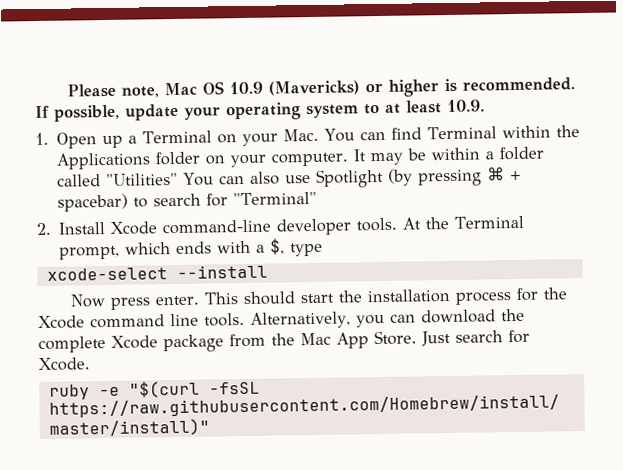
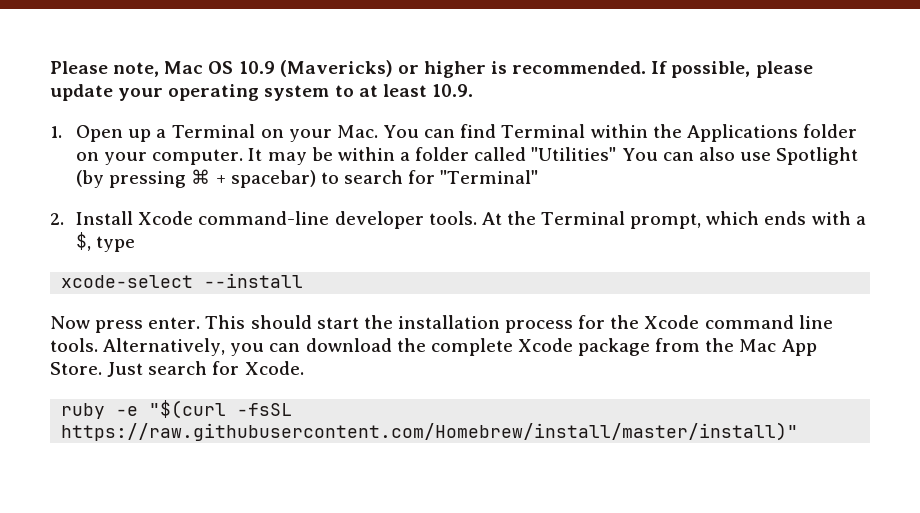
(120, 113) none -> [755,61,813,78] please

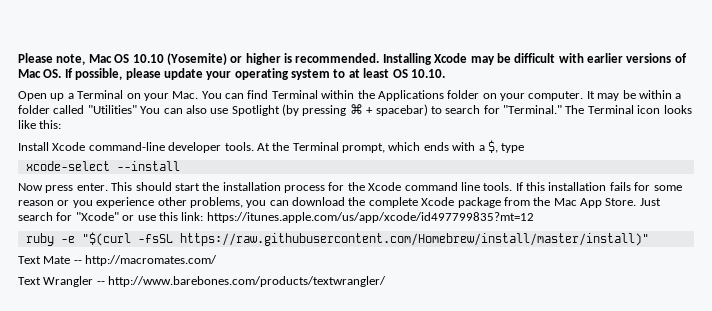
[238,60,393,77] 10.9 (Mavericks) -> [132,53,227,65] 10.10 (Yosemite)
(647, 67) none -> [382,53,687,65] [18,69,62,78] Installing Xcode may be difficult with earlier versions of Mac OS.
[431,84,473,97] [50,126,62,138] 10.9. // 1. -> [392,69,445,78] OS 10.10. //
[440,170,539,184] [50,213,64,225] "Terminal" // 2. -> [503,105,692,114] [18,120,62,129] "Terminal." The Terminal icon looks like this: //
[103,338,226,356] Alternatively, -> [515,182,682,191] [18,197,243,208] If this installation fails for some reason or you experience other problems,
[244,361,304,375] Xcode. -> [75,212,534,223] "Xcode" or use this link: https://itunes.apple.com/us/app/xcode/id497799835?mt=12
(799, 431) none -> [18,255,218,266] [18,276,387,287] // Text Mate -- http://macromates.com/ // Text Wrangler -- http://www.barebones.com/products/textwrangler/

